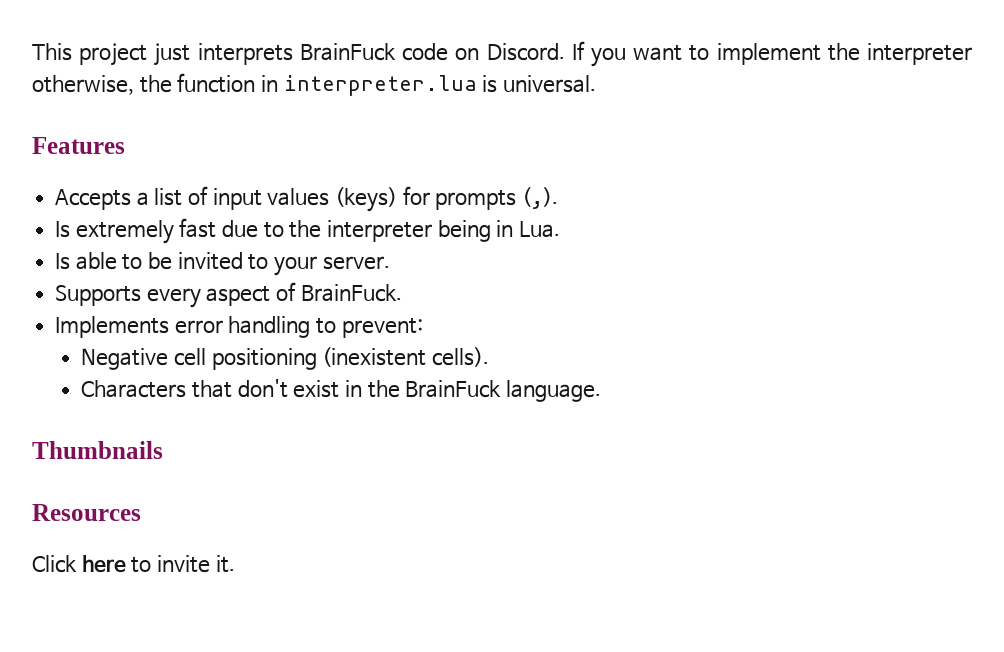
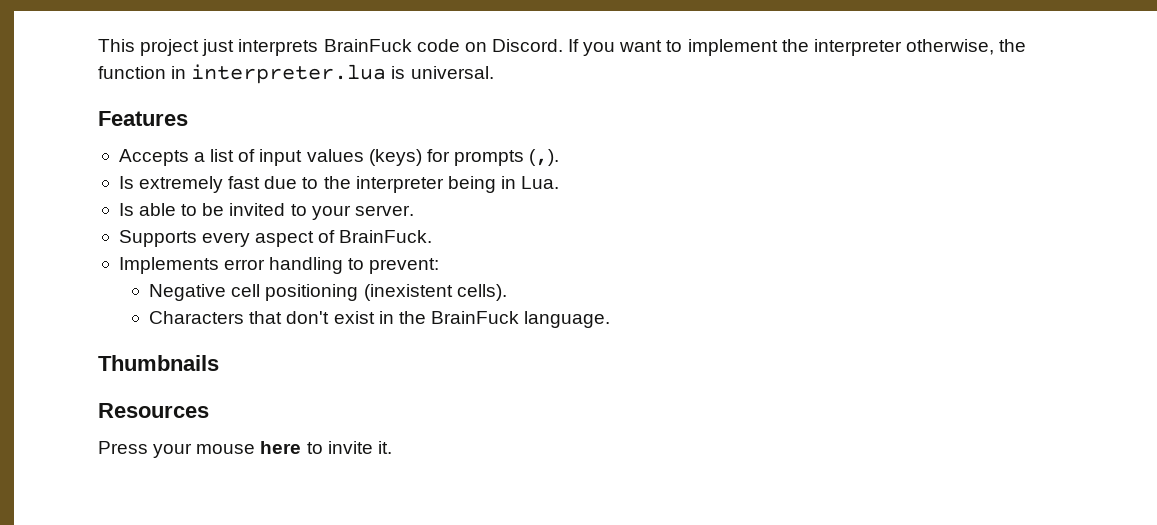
[32,555,77,573] Click -> [98,441,256,458] Press your mouse

